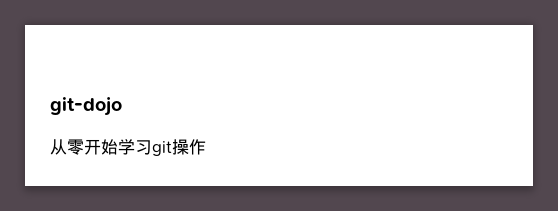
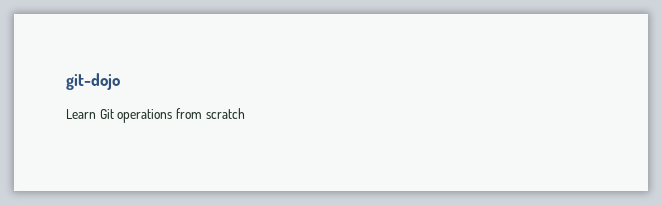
[50,139,206,156] 从零开始学习git操作 -> [66,108,245,123] Learn Git operations from scratch

